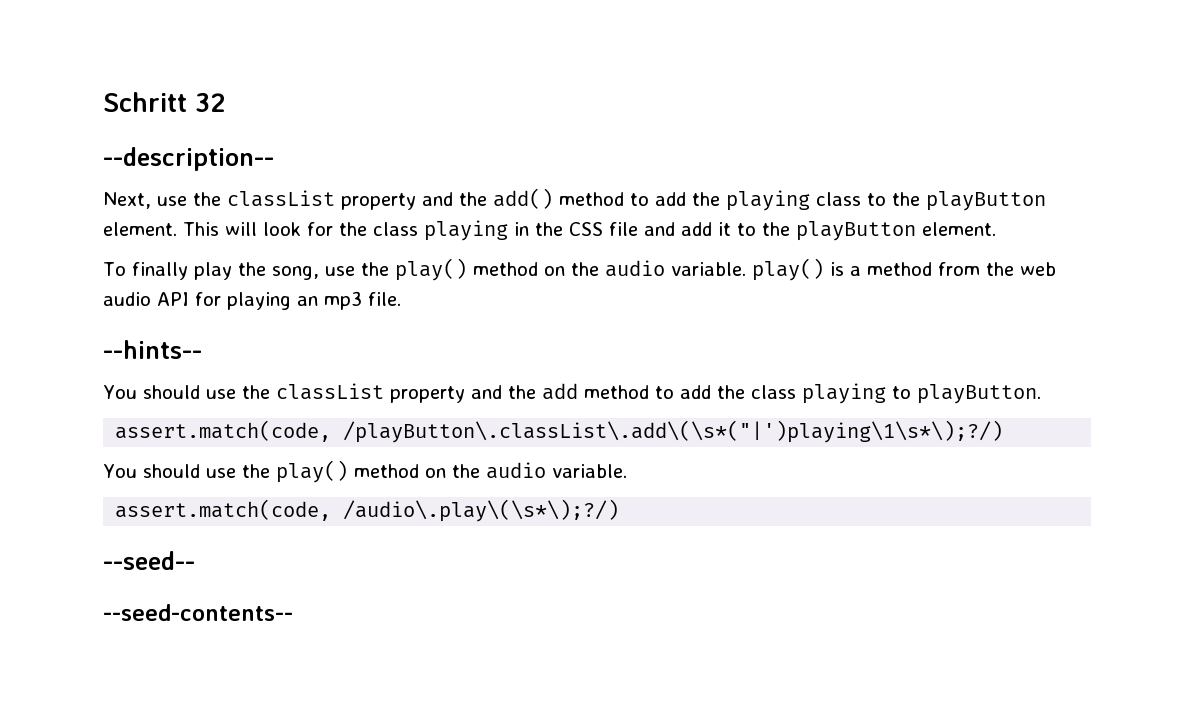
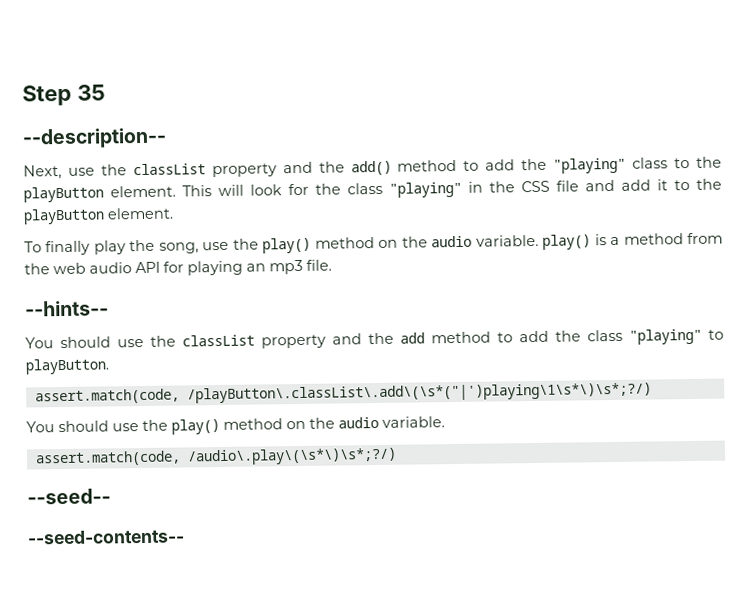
[103,92,226,112] Schritt 32 -> [22,84,106,107] Step 35
[726,190,810,211] playing -> [553,157,627,174] "playing"
[424,220,508,241] playing -> [389,181,462,198] "playing"
[801,383,886,404] playing -> [629,328,702,345] "playing"
[343,420,1004,443] /playButton\.classList\.add\(\s*("|')playing\1\s*\);?/) -> [186,382,652,404] /playButton\.classList\.add\(\s*("|')playing\1\s*\)\s*;?/)
[343,499,620,522] /audio\.play\(\s*\);?/) -> [186,447,397,466] /audio\.play\(\s*\)\s*;?/)

